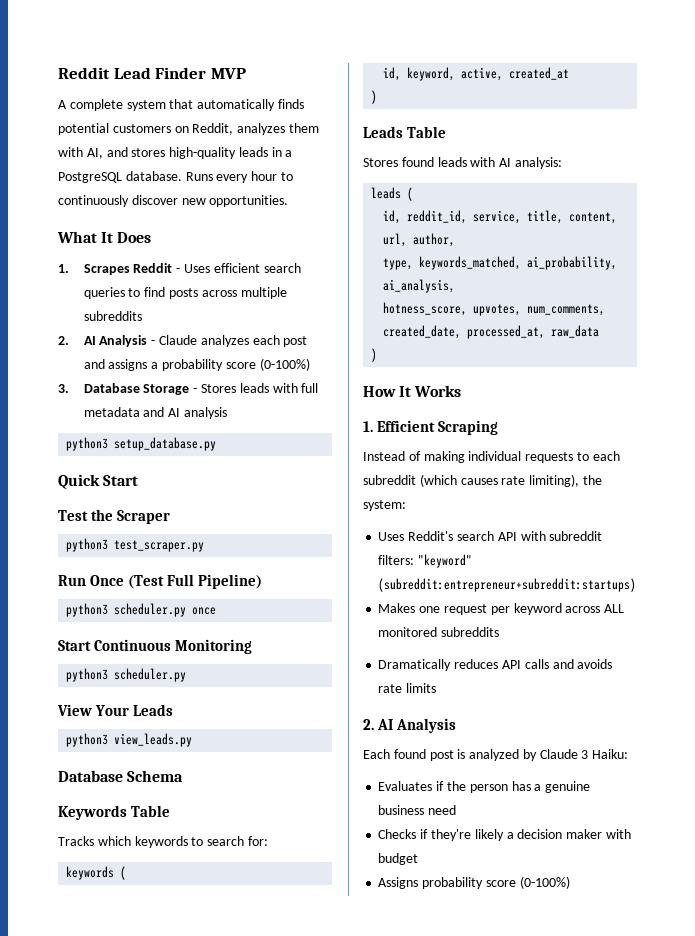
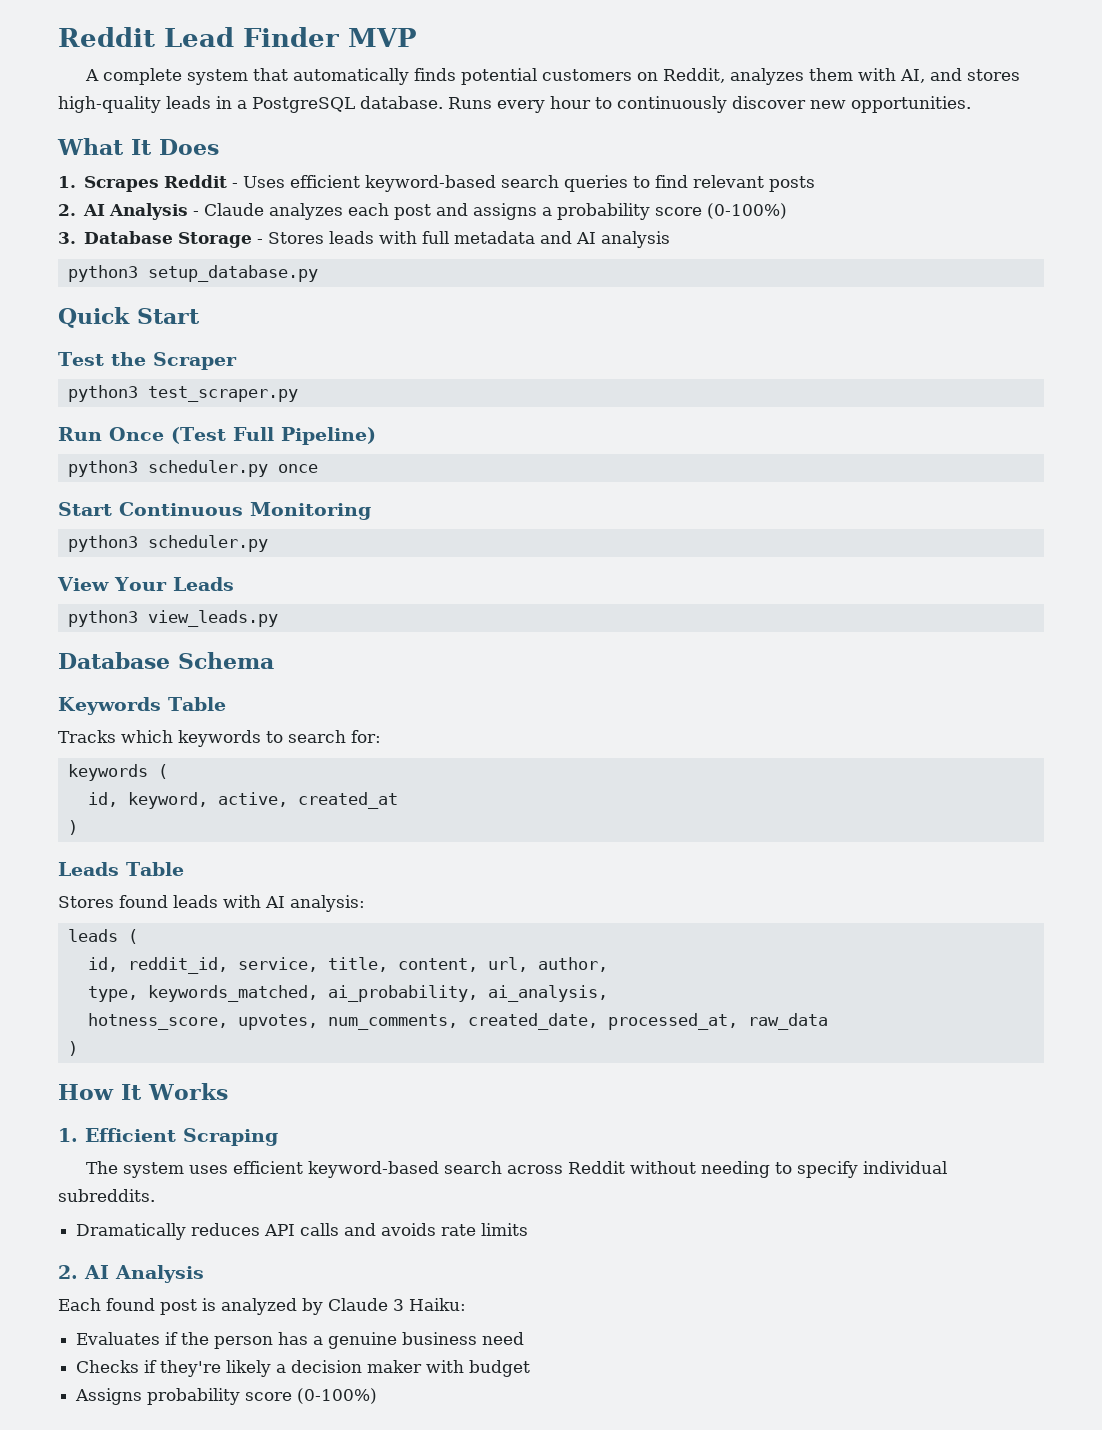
(260, 268) none -> [365,175,497,192] keyword-based
(166, 292) none -> [693,175,765,188] relevant
[201,287,287,299] [83,311,142,321] across multiple subreddits -> (816, 184) none
[363,451,620,463] [363,474,602,487] [363,500,406,511] [378,531,603,541] [378,554,473,568] [378,578,637,592] [378,603,625,615] [378,627,500,637] Instead of making individual requests to each subreddit (which causes rate limiting), the system: // Uses Reddit's search API with subreddit filters: "keyword" (subreddit:entrepreneur+subreddit:startups) // Makes one request per keyword across ALL monitored subreddits -> [86,1161,948,1178] [58,1189,155,1202] The system uses efficient keyword-based search across Reddit without needing to specify individual subreddits.

